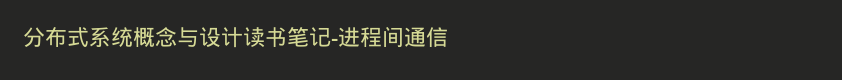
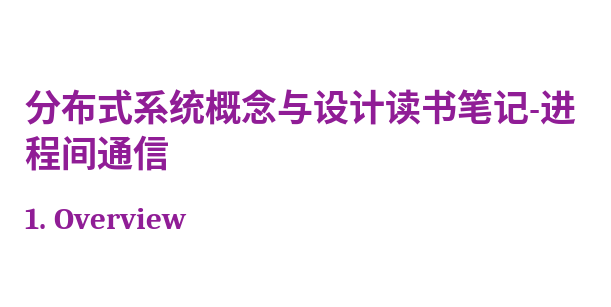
(448, 37) none -> [25,208,188,229] // 1. Overview

